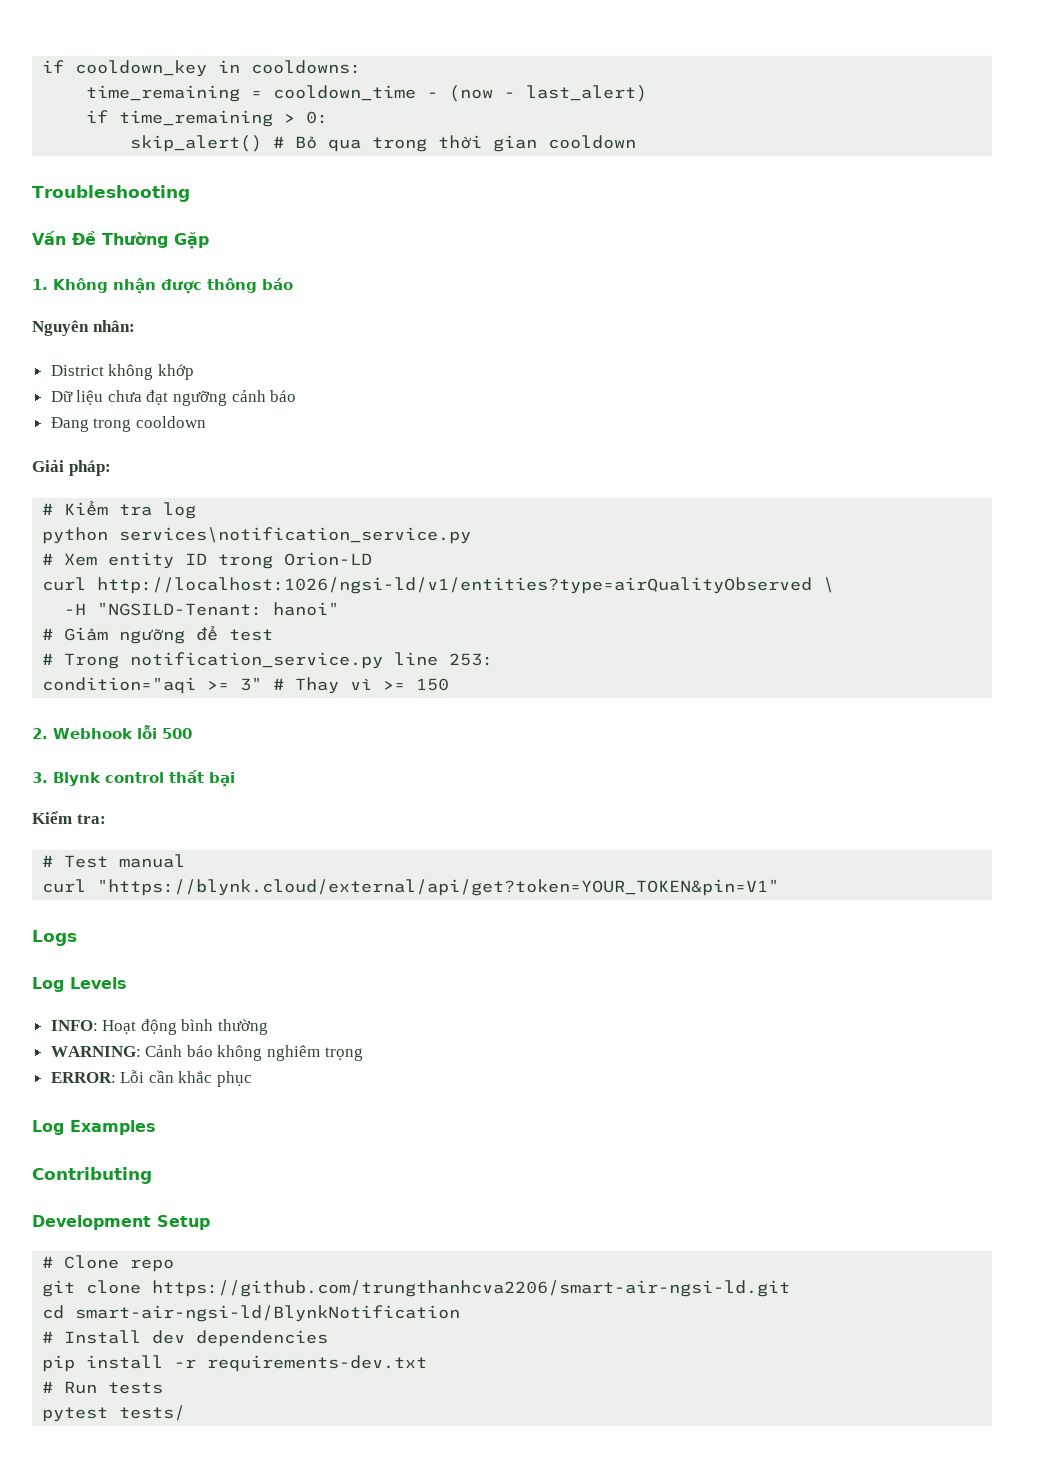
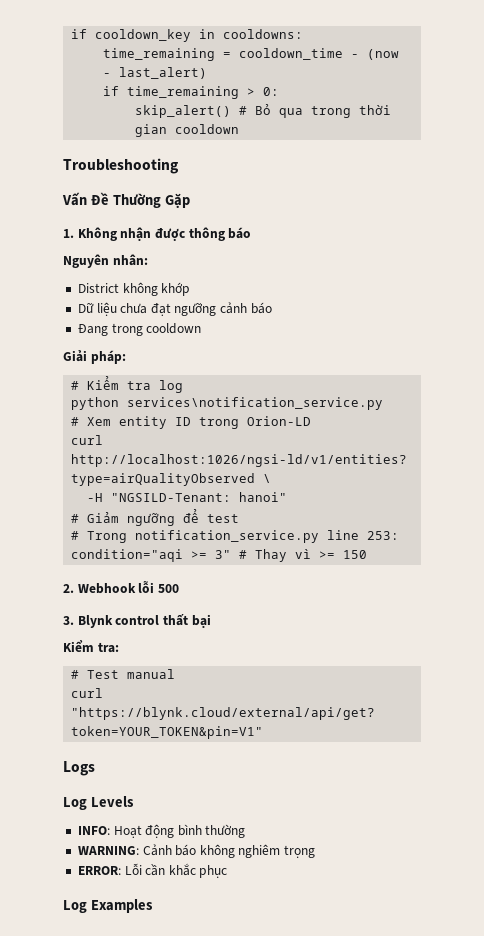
[32,1167,152,1184] [32,1215,210,1230] [42,1255,175,1272] [42,1280,791,1297] [42,1305,461,1322] [42,1330,329,1347] [42,1355,428,1372] [42,1381,164,1394] [42,1405,186,1422] // Contributing // Development Setup // # Clone repo // git clone https://github.com/trungthanhcva2206/smart-air-ngsi-ld.git // cd smart-air-ngsi-ld/BlynkNotification // # Install dev dependencies // pip install -r requirements-dev.txt // # Run tests // pytest tests/ -> (153, 906) none

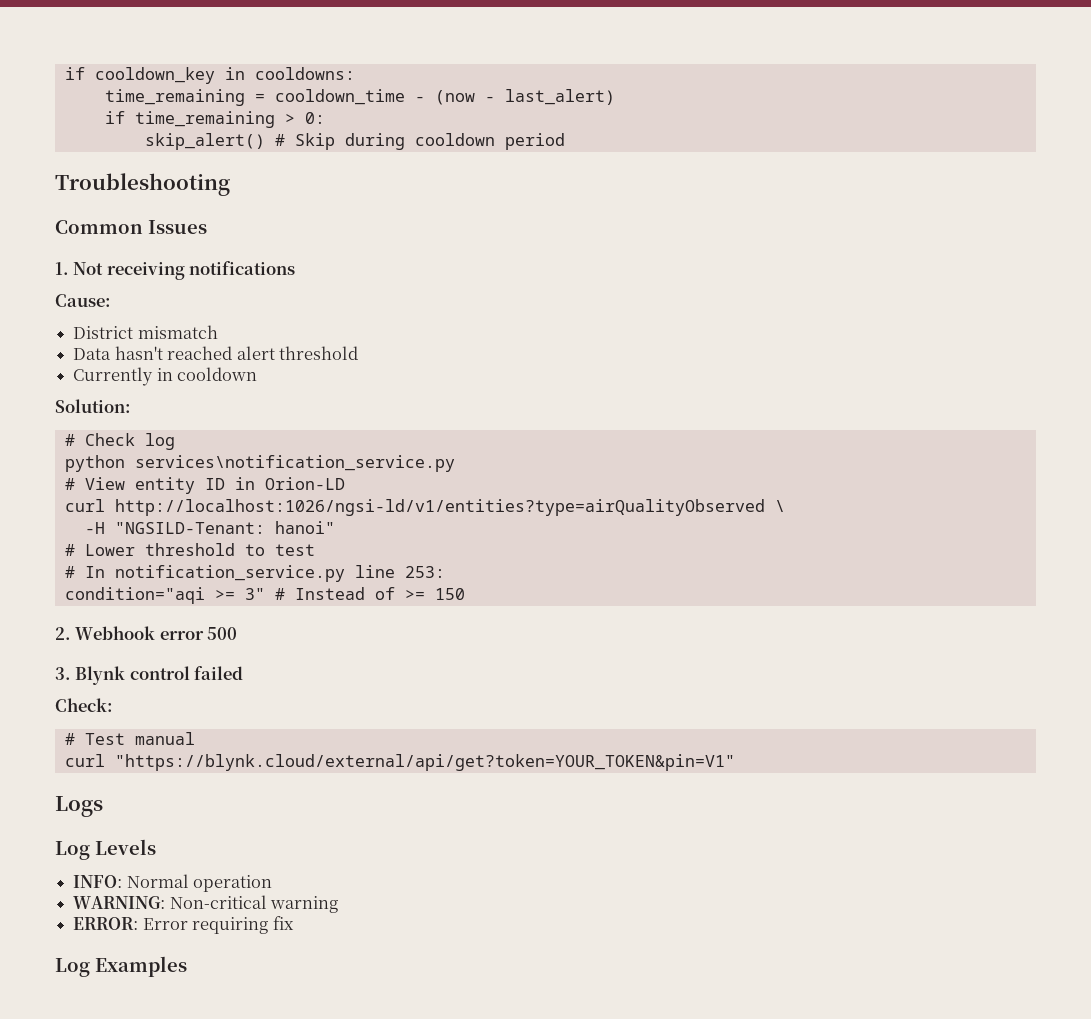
[255,104,392,118] [135,124,240,137] Bỏ qua trong thời gian cooldown -> [294,133,565,150] Skip during cooldown period
[62,192,190,208] [63,227,252,241] [63,254,148,268] [77,282,191,296] [77,302,272,316] [77,323,202,336] [63,350,126,364] [71,376,152,390] Vấn Đề Thường Gặp // 1. Không nhận được thông báo // Nguyên nhân: // District không khớp // Dữ liệu chưa đạt ngưỡng cảnh báo // Đang trong cooldown // Giải pháp: // # Kiểm tra -> [55,220,207,234] [55,261,296,280] [55,294,111,307] [73,325,218,339] [73,346,358,360] [73,367,258,386] [55,399,131,413] [64,433,135,446] Common Issues // 1. Not receiving notifications // Cause: // District mismatch // Data hasn't reached alert threshold // Currently in cooldown // Solution: // # Check
[87,417,112,426] Xem -> [84,477,125,490] View
[199,417,240,429] trong -> [234,477,255,490] in
[87,509,200,526] Giảm ngưỡng để -> [84,543,265,556] Lower threshold to
[87,531,128,543] Trong -> [84,566,105,578] In
[255,549,312,562] Thay vì -> [294,587,395,600] Instead of
[138,581,155,593] lỗi -> [159,631,204,640] error
[162,614,211,628] [63,640,119,653] thất bại // Kiểm tra: -> [194,666,244,680] [55,698,113,712] failed // Check:
[113,824,246,838] [77,844,316,858] [77,863,228,878] Hoạt động bình thường // WARNING: Cảnh báo không nghiêm trọng // ERROR: Lỗi cần khắc phục -> [126,874,273,892] [73,895,339,913] [73,916,294,934] Normal operation // WARNING: Non-critical warning // ERROR: Error requiring fix

